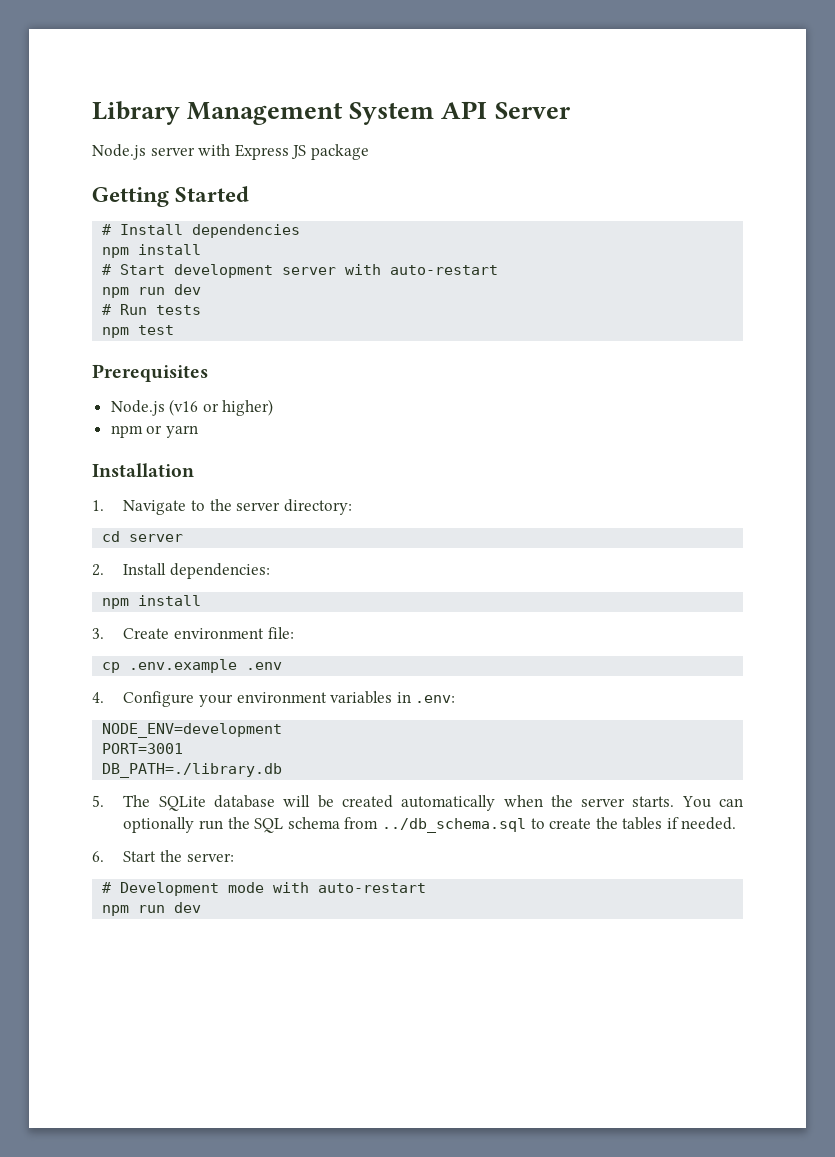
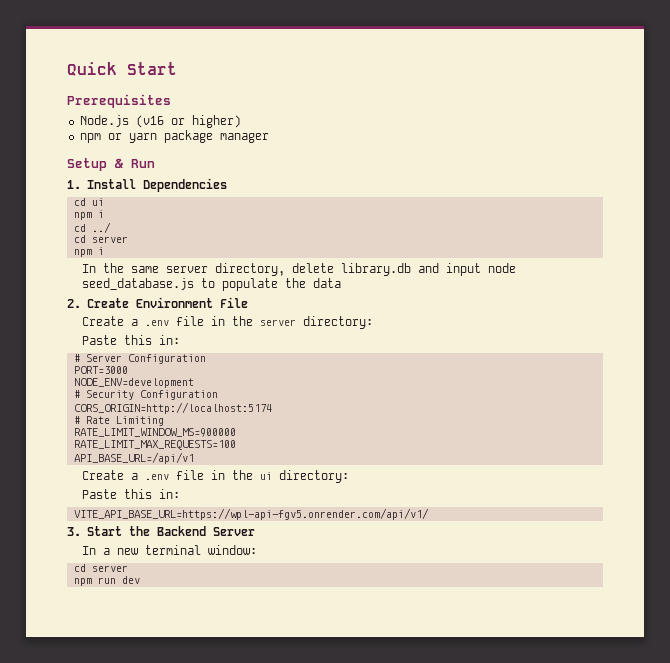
[92,101,571,125] [92,144,369,160] [92,186,250,207] [102,224,301,238] [102,244,202,258] [102,264,499,278] [102,284,202,298] [102,304,202,315] [102,325,175,338] Library Management System API Server // Node.js server with Express JS package // Getting Started // # Install dependencies // npm install // # Start development server with auto-restart // npm run dev // # Run tests // npm test -> [67,62,177,76] Quick Start
[92,463,194,477] [92,499,352,515] [102,531,184,542] [92,563,270,579] [102,595,202,609] [92,627,294,639] [102,659,283,673] [92,691,456,707] [102,723,283,738] [102,743,184,754] [102,763,283,778] [92,795,743,811] [123,817,737,833] [92,850,234,862] [102,882,427,896] // Installation // 1. Navigate to the server directory: // cd server // 2. Install dependencies: // npm install // 3. Create environment file: // cp .env.example .env // 4. Configure your environment variables in .env: // NODE_ENV=development // PORT=3001 // DB_PATH=./library.db // 5. The SQLite database will be created automatically when the server starts. You can optionally run the SQL schema from ../db_schema.sql to create the tables if needed. // 6. Start the server: // # Development mode with auto-restart -> [163,130,269,143] [67,158,155,171] [67,178,227,192] [73,198,104,206] [73,210,104,220] [73,222,111,233] [73,235,128,243] [73,247,104,257] [81,263,516,276] [81,278,341,291] [67,297,248,308] [81,316,373,329] [81,335,180,345] [73,354,206,364] [73,366,128,374] [73,378,194,388] [73,390,218,400] [73,402,272,414] [73,416,164,426] [73,428,236,437] [73,440,236,450] [73,452,194,464] [81,470,349,483] [81,489,180,499] [73,508,429,520] [67,526,255,536] [81,545,257,555] [73,564,128,572] package manager // Setup & Run // 1. Install Dependencies // cd ui // npm i // cd ../ // cd server // npm i // In the same server directory, delete library.db and input node seed_database.js to populate the data // 2. Create Environment File // Create a .env file in the server directory: // Paste this in: // # Server Configuration // PORT=3000 // NODE_ENV=development // # Security Configuration // CORS_ORIGIN=http://localhost:5174 // # Rate Limiting // RATE_LIMIT_WINDOW_MS=900000 // RATE_LIMIT_MAX_REQUESTS=100 // API_BASE_URL=/api/v1 // Create a .env file in the ui directory: // Paste this in: // VITE_API_BASE_URL=https://wpl-api-fgv5.onrender.com/api/v1/ // 3. Start the Backend Server // In a new terminal window: // cd server

